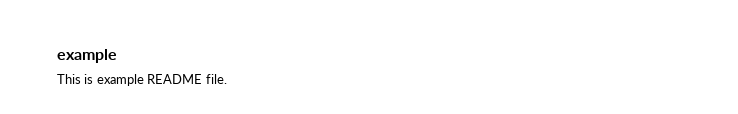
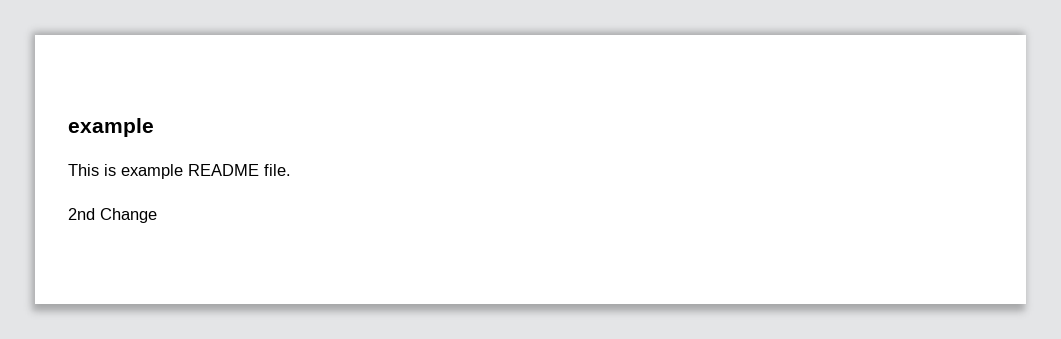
(227, 79) none -> [68,208,157,223] // 2nd Change

